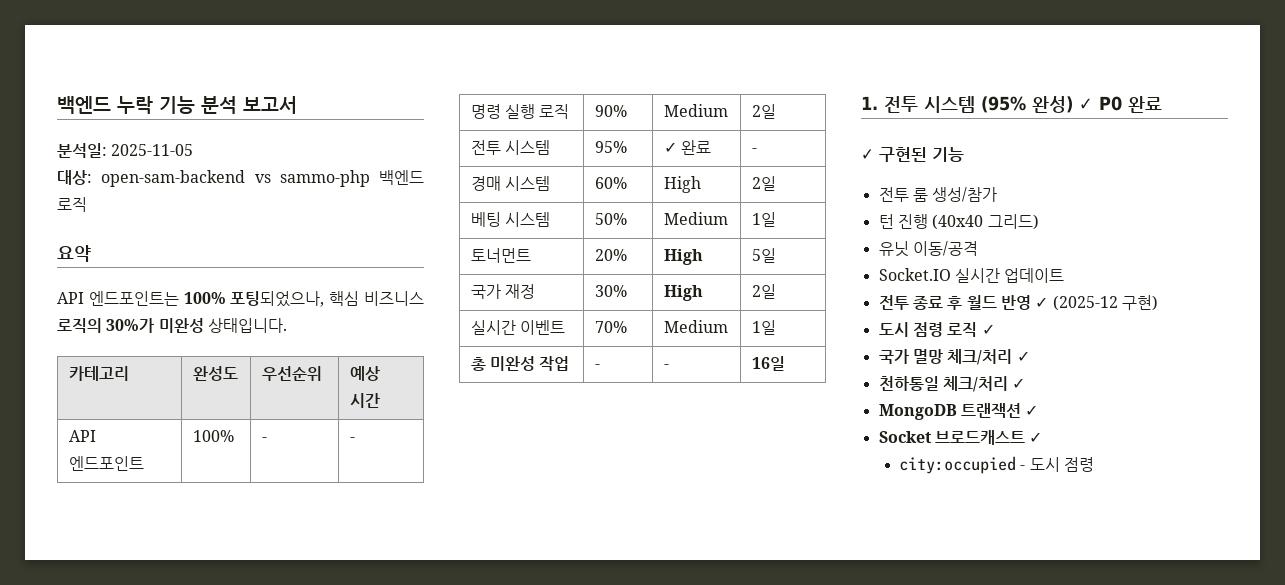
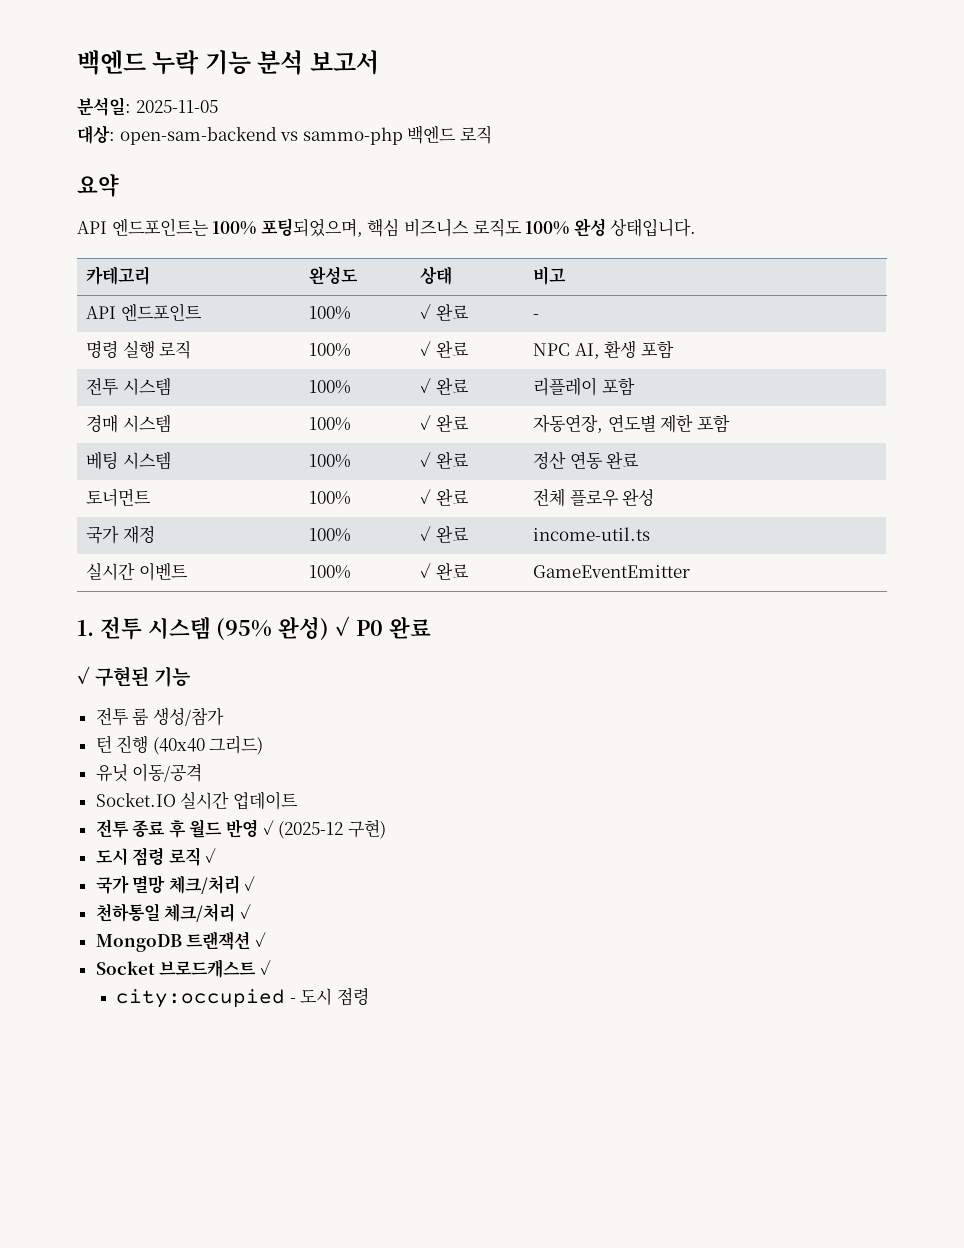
[230,291,325,307] 포팅되었으나, -> [260,218,363,237] 포팅되었으며,
[57,318,204,333] 로직의 30%가 미완성 -> [472,218,606,237] 로직도 100% 완성
[261,366,322,381] [349,366,380,381] [349,393,380,408] 우선순위 | 예상 시간 -> [420,266,453,285] [533,266,567,285] 상태 | 비고
[261,437,267,442] - -> [420,304,469,321] ✓ 완료
[594,105,627,117] [663,104,728,117] [751,104,776,119] 90% | Medium | 2일 -> [309,343,352,357] [420,341,469,358] [533,340,674,359] 100% | ✓ 완료 | NPC AI, 환생 포함
[594,141,627,153] [663,140,711,155] [751,148,757,153] 95% | ✓ 완료 | - -> [309,380,352,394] [420,378,469,395] [533,377,635,396] 100% | ✓ 완료 | 리플레이 포함
[594,177,627,189] [663,176,701,193] [751,176,776,191] [470,212,550,227] [594,213,627,225] [663,212,728,225] [751,212,776,227] [470,248,531,263] [594,249,627,261] [663,249,703,265] [751,248,776,263] [470,284,535,299] [594,285,627,297] [663,285,703,301] [751,284,776,299] [470,320,565,335] [594,321,627,333] [663,320,728,333] [751,320,776,335] [470,356,570,371] [594,364,600,369] [663,364,669,369] [751,356,785,371] 60% | High | 2일 // 베팅 시스템 | 50% | Medium | 1일 // 토너먼트 | 20% | High | 5일 // 국가 재정 | 30% | High | 2일 // 실시간 이벤트 | 70% | Medium | 1일 // 총 미완성 작업 | - | - | 16일 -> [309,417,352,431] [420,415,469,432] [533,414,730,433] [86,451,171,470] [309,454,352,468] [420,452,469,469] [533,451,640,469] [86,488,152,507] [309,491,352,505] [420,489,469,506] [533,488,655,507] [86,525,155,544] [309,528,352,542] [420,526,469,543] [533,527,651,541] [86,562,188,581] [309,565,352,579] [420,563,469,580] [533,565,691,578] 100% | ✓ 완료 | 자동연장, 연도별 제한 포함 // 베팅 시스템 | 100% | ✓ 완료 | 정산 연동 완료 // 토너먼트 | 100% | ✓ 완료 | 전체 플로우 완성 // 국가 재정 | 100% | ✓ 완료 | income-util.ts // 실시간 이벤트 | 100% | ✓ 완료 | GameEventEmitter

